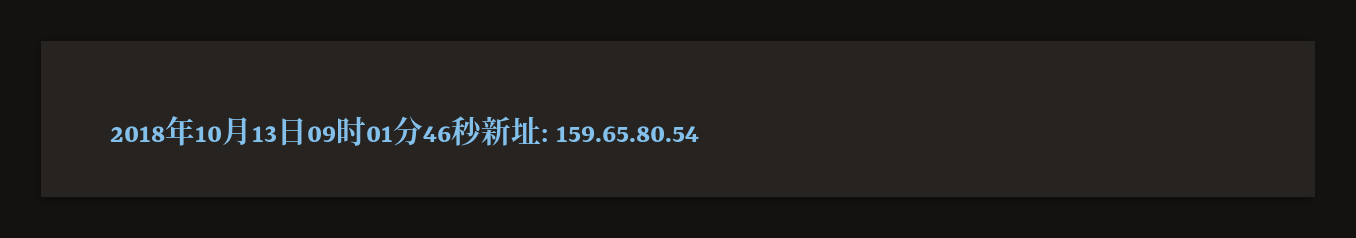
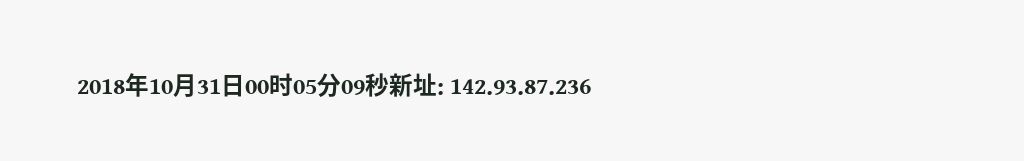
[252,116,451,146] 13日09时01分46 -> [197,73,365,97] 31日00时05分09
[555,126,699,142] 159.65.80.54 -> [450,79,592,95] 142.93.87.236

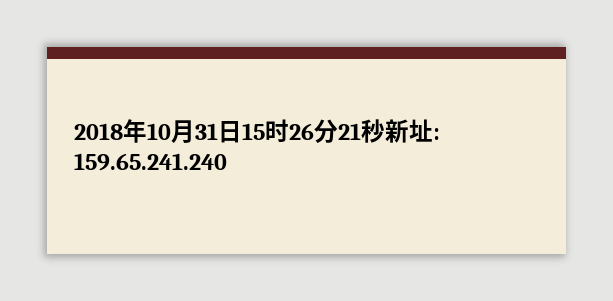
[245,73,365,97] 00时05分09 -> [242,119,361,143] 15时26分21
[450,79,592,95] 142.93.87.236 -> [74,153,227,171] 159.65.241.240

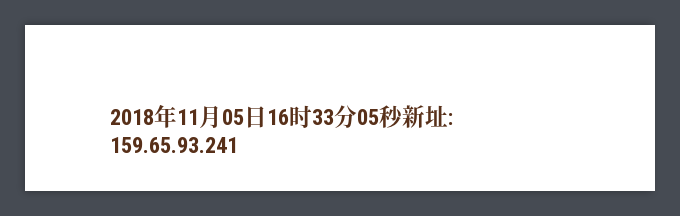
[147,119,361,143] 10月31日15时26分21 -> [177,105,379,129] 11月05日16时33分05
[74,153,227,171] 159.65.241.240 -> [110,137,238,153] 159.65.93.241

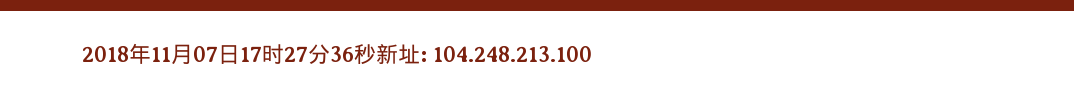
[222,105,379,128] 05日16时33分05 -> [193,44,354,64] 07日17时27分36
[110,137,238,153] 159.65.93.241 -> [433,46,592,62] 104.248.213.100

